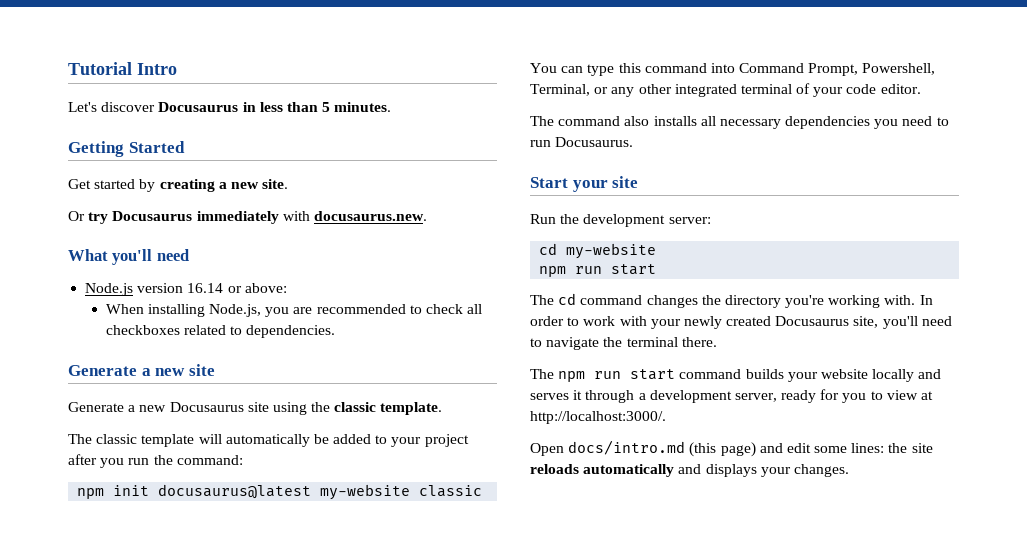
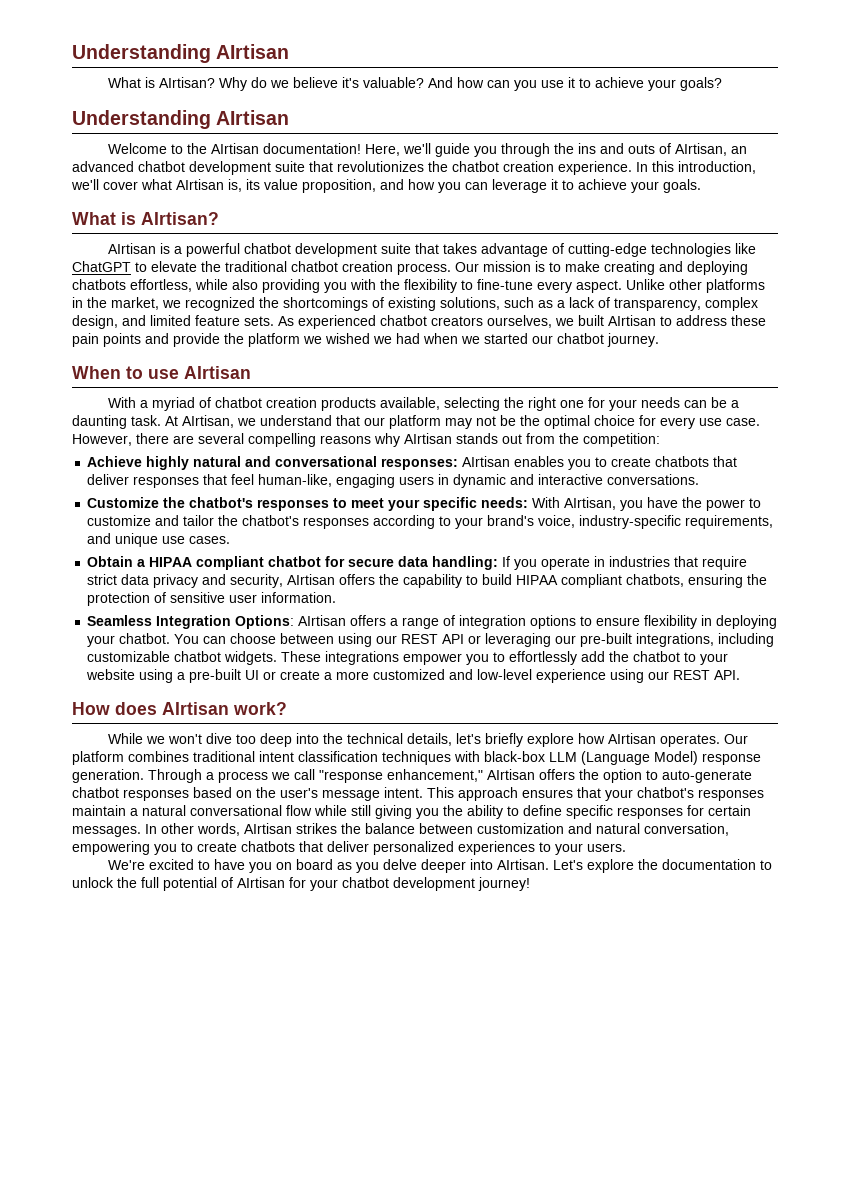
[68,62,177,75] [68,102,392,112] [68,141,185,157] [68,179,289,192] [68,211,427,224] [68,249,189,265] [85,283,287,296] [105,304,483,317] [105,325,336,338] [68,364,215,376] [68,402,443,415] [68,434,469,447] [68,454,243,468] [77,484,483,500] [530,63,936,76] [530,83,921,97] [530,116,949,129] [530,137,634,147] [530,176,639,192] [530,214,711,227] [539,243,657,259] [539,264,657,277] [530,293,933,308] [530,316,952,329] [530,337,717,350] [530,369,942,382] [530,389,934,403] [530,411,666,424] [530,440,933,457] [530,464,849,477] Tutorial Intro // Let's discover Docusaurus in less than 5 minutes. // Getting Started // Get started by creating a new site. // Or try Docusaurus immediately with docusaurus.new. // What you'll need // Node.js version 16.14 or above: // When installing Node.js, you are recommended to check all checkboxes related to dependencies. // Generate a new site // Generate a new Docusaurus site using the classic template. // The classic template will automatically be added to your project after you run the command: // npm init docusaurus@latest my-website classic // You can type this command into Command Prompt, Powershell, Terminal, or any other integrated terminal of your code editor. // The command also installs all necessary dependencies you need to run Docusaurus. // Start your site // Run the development server: // cd my-website // npm run start // The cd command changes the directory you're working with. In order to work with your newly created Docusaurus site, you'll need to navigate the terminal there. // The npm run start command builds your website locally and serves it through a development server, ready for you to view at http://localhost:3000/. // Open docs/intro.md (this page) and edit some lines: the site reloads automatically and displays your changes. -> [72,44,290,63] [107,77,722,91] [72,110,290,129] [107,143,747,157] [72,161,756,175] [71,179,701,193] [72,212,219,225] [107,243,756,257] [72,261,748,275] [72,279,765,293] [72,297,758,311] [72,315,766,329] [72,333,659,347] [72,366,251,379] [107,397,739,411] [72,415,760,429] [72,433,660,447] [87,456,738,470] [87,474,700,488] [87,497,762,511] [87,515,774,529] [87,533,231,547] [87,556,748,570] [87,574,768,588] [87,592,337,606] [87,615,778,629] [87,633,775,647] [87,651,729,665] [86,669,741,683] [72,702,287,715] [107,733,748,747] [72,751,761,765] [72,769,752,783] [72,787,764,801] [72,805,751,819] [72,823,729,837] [72,841,626,855] [107,859,772,873] [72,877,530,891] Understanding AIrtisan // What is AIrtisan? Why do we believe it's valuable? And how can you use it to achieve your goals? // Understanding AIrtisan // Welcome to the AIrtisan documentation! Here, we'll guide you through the ins and outs of AIrtisan, an advanced chatbot development suite that revolutionizes the chatbot creation experience. In this introduction, we'll cover what AIrtisan is, its value proposition, and how you can leverage it to achieve your goals. // What is AIrtisan? // AIrtisan is a powerful chatbot development suite that takes advantage of cutting-edge technologies like ChatGPT to elevate the traditional chatbot creation process. Our mission is to make creating and deploying chatbots effortless, while also providing you with the flexibility to fine-tune every aspect. Unlike other platforms in the market, we recognized the shortcomings of existing solutions, such as a lack of transparency, complex design, and limited feature sets. As experienced chatbot creators ourselves, we built AIrtisan to address these pain points and provide the platform we wished we had when we started our chatbot journey. // When to use AIrtisan // With a myriad of chatbot creation products available, selecting the right one for your needs can be a daunting task. At AIrtisan, we understand that our platform may not be the optimal choice for every use case. However, there are several compelling reasons why AIrtisan stands out from the competition: // Achieve highly natural and conversational responses: AIrtisan enables you to create chatbots that deliver responses that feel human-like, engaging users in dynamic and interactive conversations. // Customize the chatbot's responses to meet your specific needs: With AIrtisan, you have the power to customize and tailor the chatbot's responses according to your brand's voice, industry-specific requirements, and unique use cases. // Obtain a HIPAA compliant chatbot for secure data handling: If you operate in industries that require strict data privacy and security, AIrtisan offers the capability to build HIPAA compliant chatbots, ensuring the protection of sensitive user information. // Seamless Integration Options: AIrtisan offers a range of integration options to ensure flexibility in deploying your chatbot. You can choose between using our REST API or leveraging our pre-built integrations, including customizable chatbot widgets. These integrations empower you to effortlessly add the chatbot to your website using a pre-built UI or create a more customized and low-level experience using our REST API. // How does AIrtisan work? // While we won't dive too deep into the technical details, let's briefly explore how AIrtisan operates. Our platform combines traditional intent classification techniques with black-box LLM (Language Model) response generation. Through a process we call "response enhancement," AIrtisan offers the option to auto-generate chatbot responses based on the user's message intent. This approach ensures that your chatbot's responses maintain a natural conversational flow while still giving you the ability to define specific responses for certain messages. In other words, AIrtisan strikes the balance between customization and natural conversation, empowering you to create chatbots that deliver personalized experiences to your users. // We're excited to have you on board as you delve deeper into AIrtisan. Let's explore the documentation to unlock the full potential of AIrtisan for your chatbot development journey!

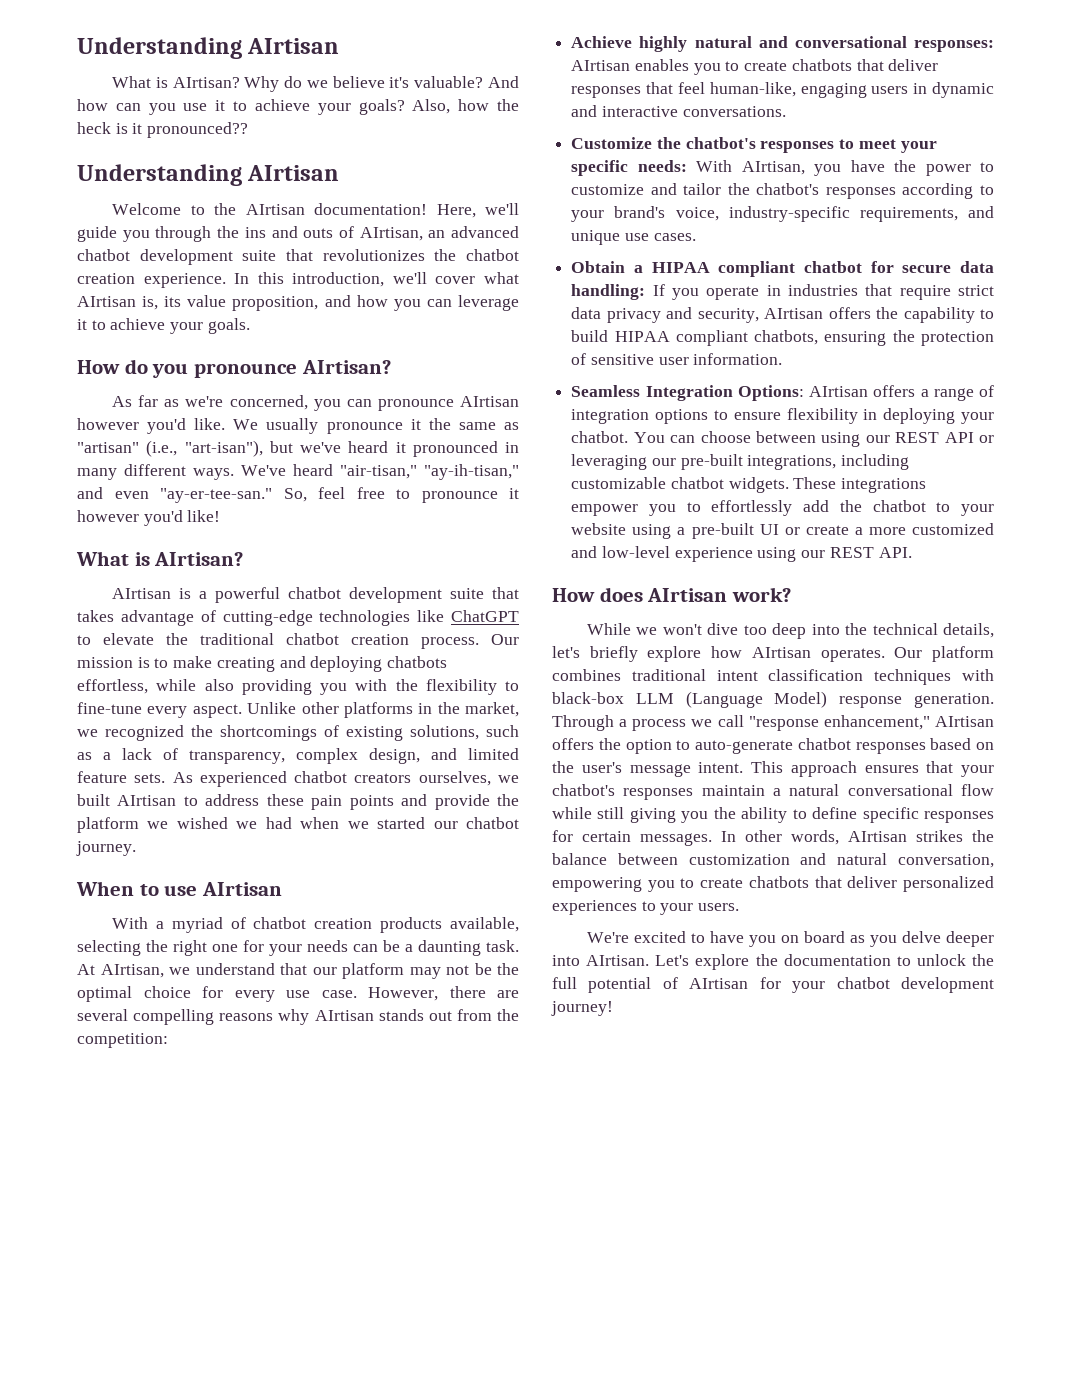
(722, 84) none -> [412,99,519,114] [77,122,249,138] Also, how the heck is it pronounced??
(701, 186) none -> [77,359,391,378] [112,395,519,411] [77,418,519,434] [77,440,519,457] [77,464,519,480] [77,487,519,503] [77,510,221,526] // How do you pronounce AIrtisan? // As far as we're concerned, you can pronounce AIrtisan however you'd like. We usually pronounce it the same as "artisan" (i.e., "art-isan"), but we've heard it pronounced in many different ways. We've heard "air-tisan," "ay-ih-tisan," and even "ay-er-tee-san." So, feel free to pronounce it however you'd like!

